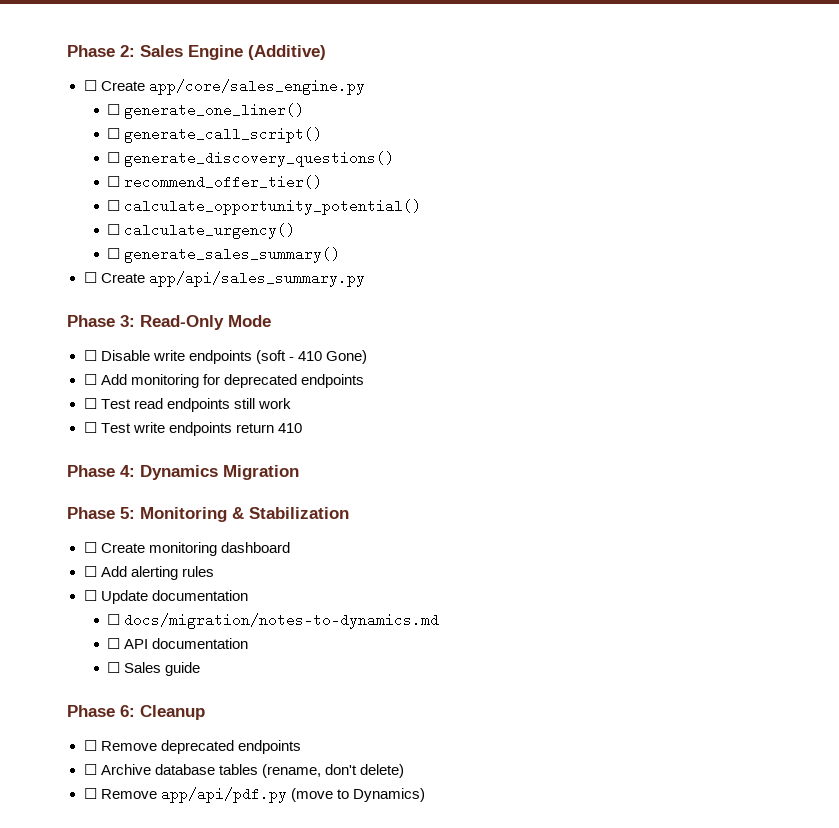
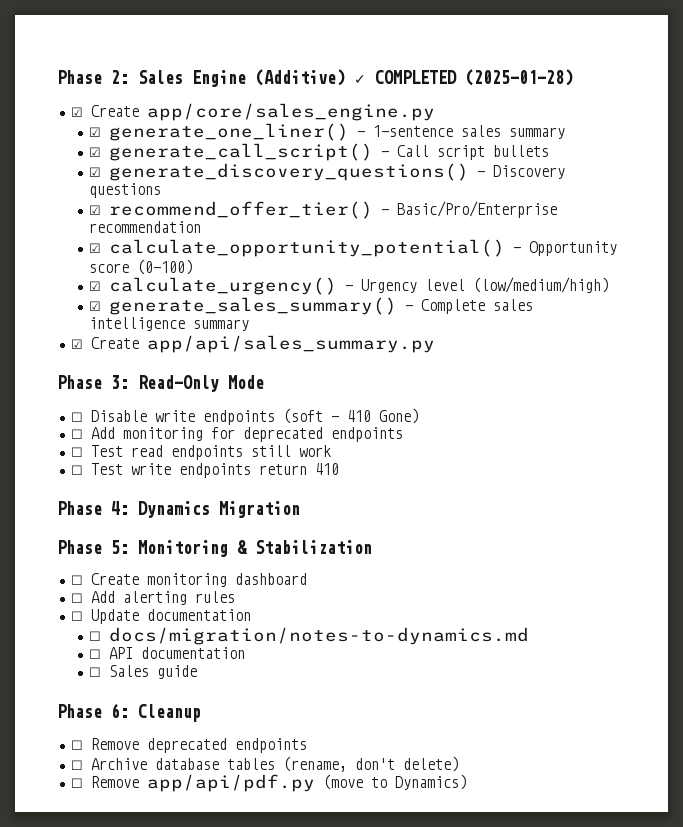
[83,80,97,91] // ☐ -> [354,69,573,86] [70,107,83,117] ✓ COMPLETED (2025-01-28) // ☑
[107,104,121,115] ☐ -> [88,127,101,137] ☑
[107,127,323,143] [107,151,395,167] [107,175,323,189] [107,199,422,215] [107,223,296,239] [107,247,341,263] [83,272,97,283] // ☐ generate_call_script() // ☐ generate_discovery_questions() // ☐ recommend_offer_tier() // ☐ calculate_opportunity_potential() // ☐ calculate_urgency() // ☐ generate_sales_summary() // ☐ -> [356,125,565,139] [88,143,549,161] [88,163,565,181] [88,183,161,198] [88,201,557,219] [88,221,201,233] [88,239,617,257] [88,259,193,275] [88,277,609,295] [88,297,533,315] [88,317,249,331] [70,339,83,349] - 1-sentence sales summary // ☑ generate_call_script() - Call script bullets // ☑ generate_discovery_questions() - Discovery questions // ☑ recommend_offer_tier() - Basic/Pro/Enterprise recommendation // ☑ calculate_opportunity_potential() - Opportunity score (0-100) // ☑ calculate_urgency() - Urgency level (low/medium/high) // ☑ generate_sales_summary() - Complete sales intelligence summary // ☑

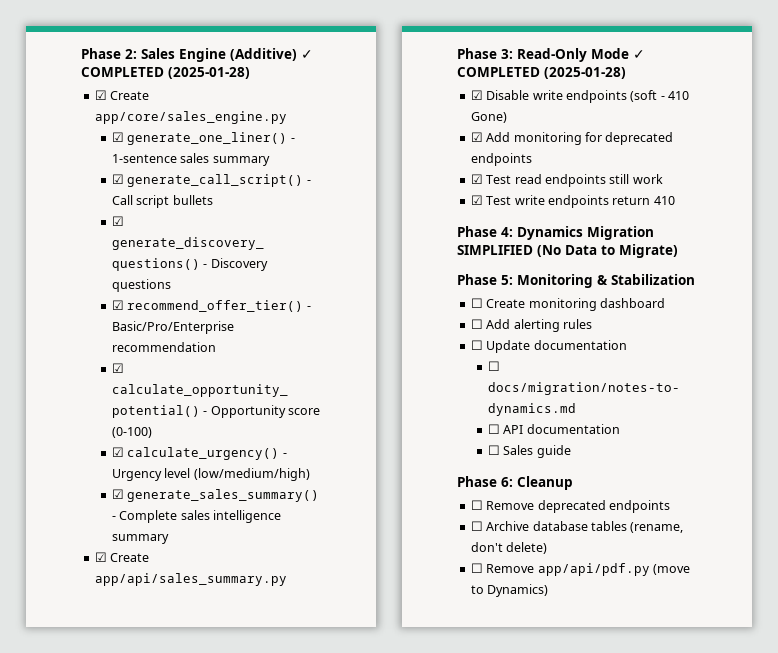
[70,412,83,422] // ☐ -> [633,50,645,59] [457,67,626,79] [470,90,483,100] ✓ COMPLETED (2025-01-28) // ☑
[70,429,83,439] ☐ -> [470,132,483,142] ☑
[70,447,83,457] ☐ -> [470,174,483,184] ☑
[70,465,83,475] ☐ -> [470,195,483,205] ☑
(300, 509) none -> [457,244,678,258] SIMPLIFIED (No Data to Migrate)

